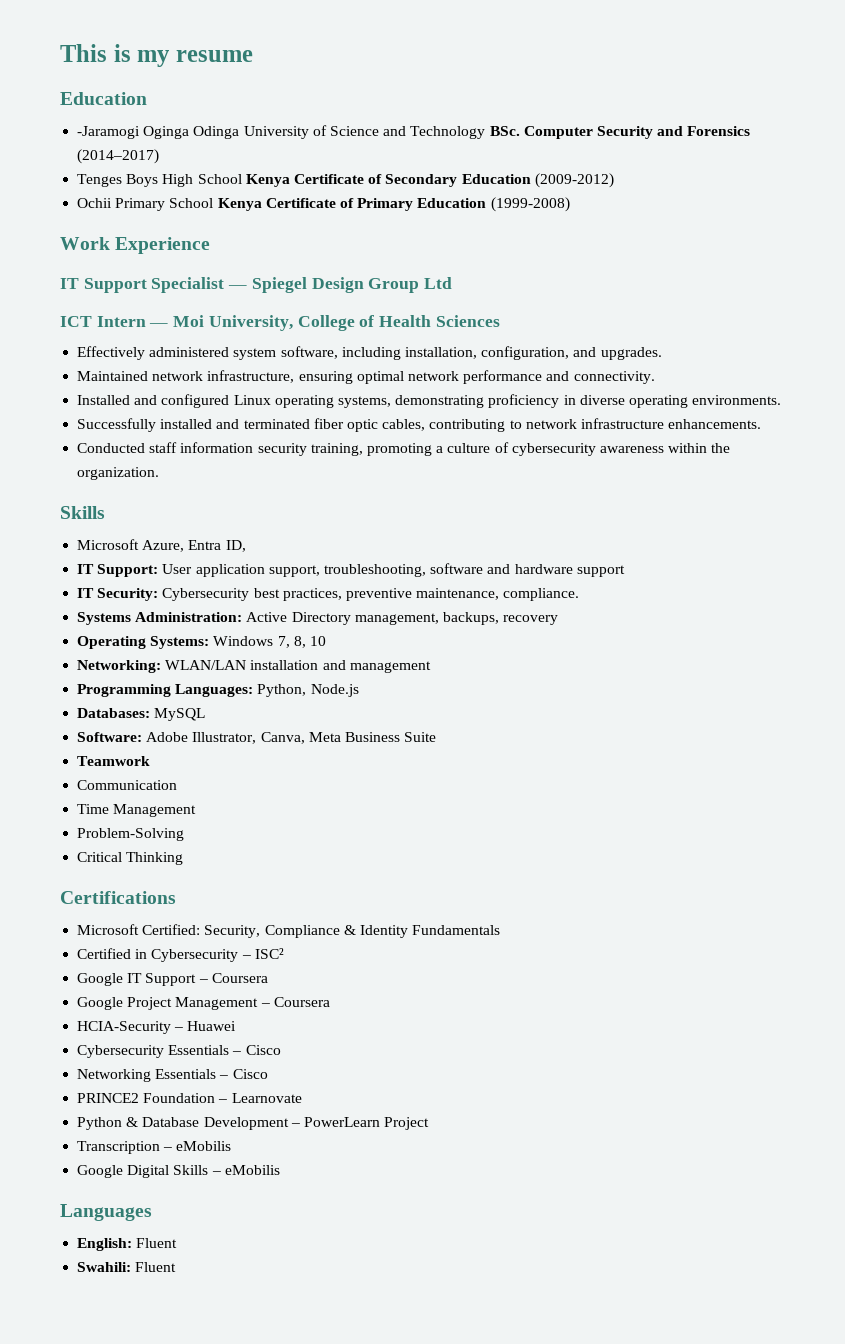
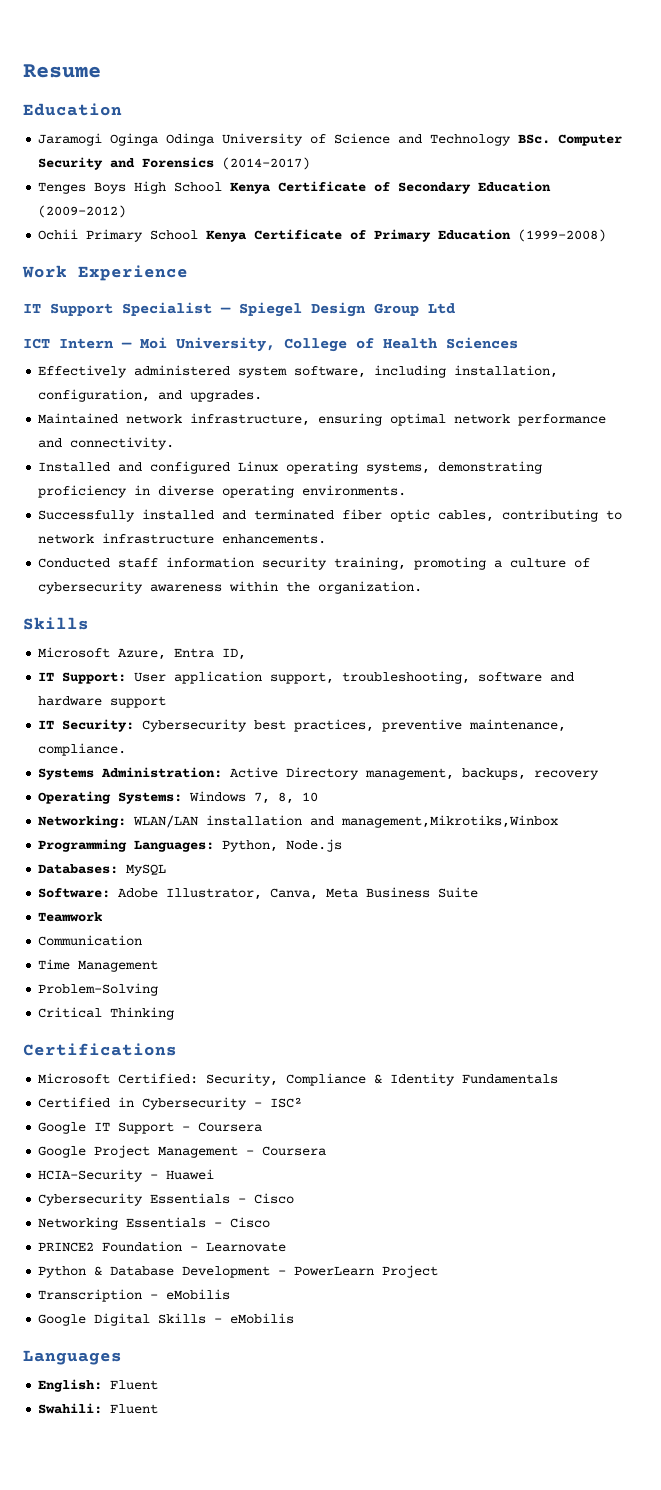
[60,44,253,67] This is my resume -> [23,64,101,78] Resume
[77,126,141,139] -Jaramogi -> [38,133,103,146] Jaramogi
[349,661,431,673] management -> [341,815,559,828] management,Mikrotiks,Winbox

